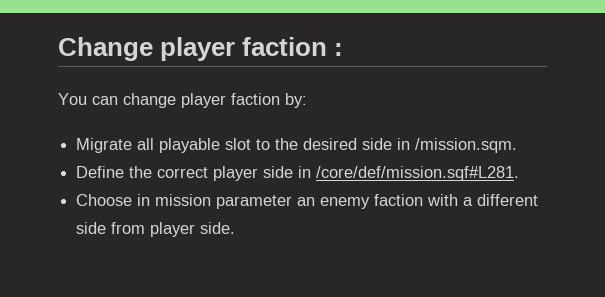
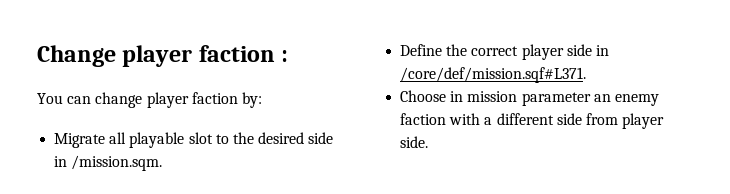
[316,166,520,181] /core/def/mission.sqf#L281. -> [400,67,587,83] /core/def/mission.sqf#L371.

